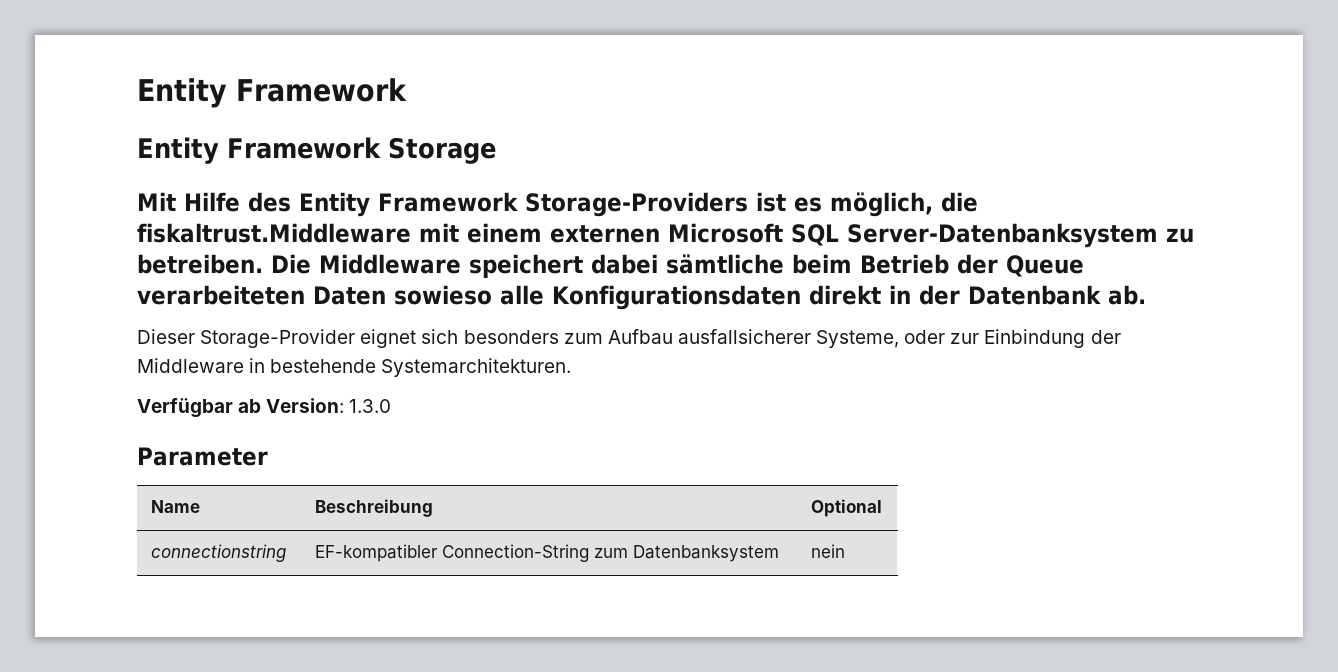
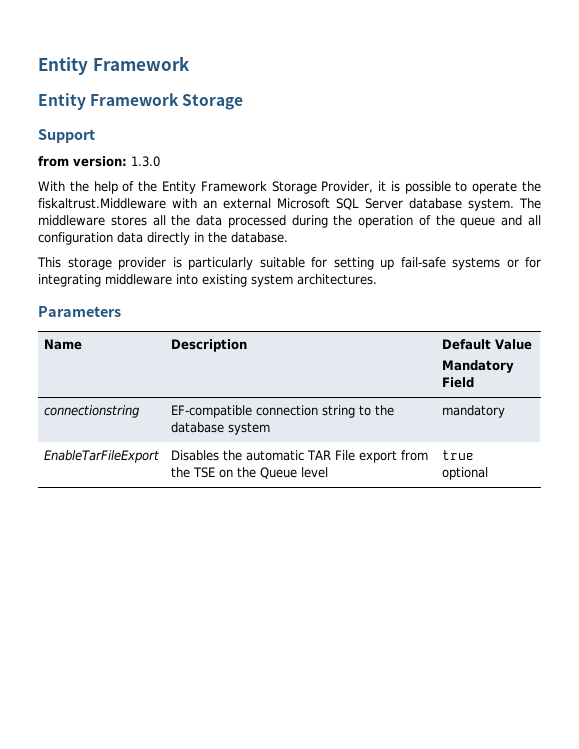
[137,192,978,217] [137,223,1194,248] [137,254,1084,278] [137,285,1146,310] [137,329,1121,348] [137,358,572,377] [137,398,392,418] [137,447,268,466] [151,500,201,513] [315,499,434,517] [811,499,883,517] [151,544,287,562] [315,544,780,562] [811,544,846,558] Mit Hilfe des Entity Framework Storage-Providers ist es möglich, die fiskaltrust.Middleware mit einem externen Microsoft SQL Server-Datenbanksystem zu betreiben. Die Middleware speichert dabei sämtliche beim Betrieb der Queue verarbeiteten Daten sowieso alle Konfigurationsdaten direkt in der Datenbank ab. // Dieser Storage-Provider eignet sich besonders zum Aufbau ausfallsicherer Systeme, oder zur Einbindung der Middleware in bestehende Systemarchitekturen. // Verfügbar ab Version: 1.3.0 // Parameter // Name | Beschreibung | Optional // connectionstring | EF-kompatibler Connection-String zum Datenbanksystem | nein -> [38,129,95,143] [38,156,160,167] [38,181,541,194] [38,198,541,211] [38,215,541,228] [38,232,288,245] [37,257,541,270] [38,274,377,287] [38,306,121,317] [43,339,82,350] [170,339,247,352] [441,339,532,350] [441,360,514,373] [441,377,474,388] [43,405,139,418] [170,405,394,418] [170,422,270,435] [441,405,505,418] [43,450,159,463] [170,450,428,463] [170,467,328,479] [441,450,474,460] [441,467,488,480] Support // from version: 1.3.0 // With the help of the Entity Framework Storage Provider, it is possible to operate the fiskaltrust.Middleware with an external Microsoft SQL Server database system. The middleware stores all the data processed during the operation of the queue and all configuration data directly in the database. // This storage provider is particularly suitable for setting up fail-safe systems or for integrating middleware into existing system architectures. // Parameters // Name | Description | Default Value // Mandatory Field // connectionstring | EF-compatible connection string to the database system | mandatory // EnableTarFileExport | Disables the automatic TAR File export from the TSE on the Queue level | true // optional

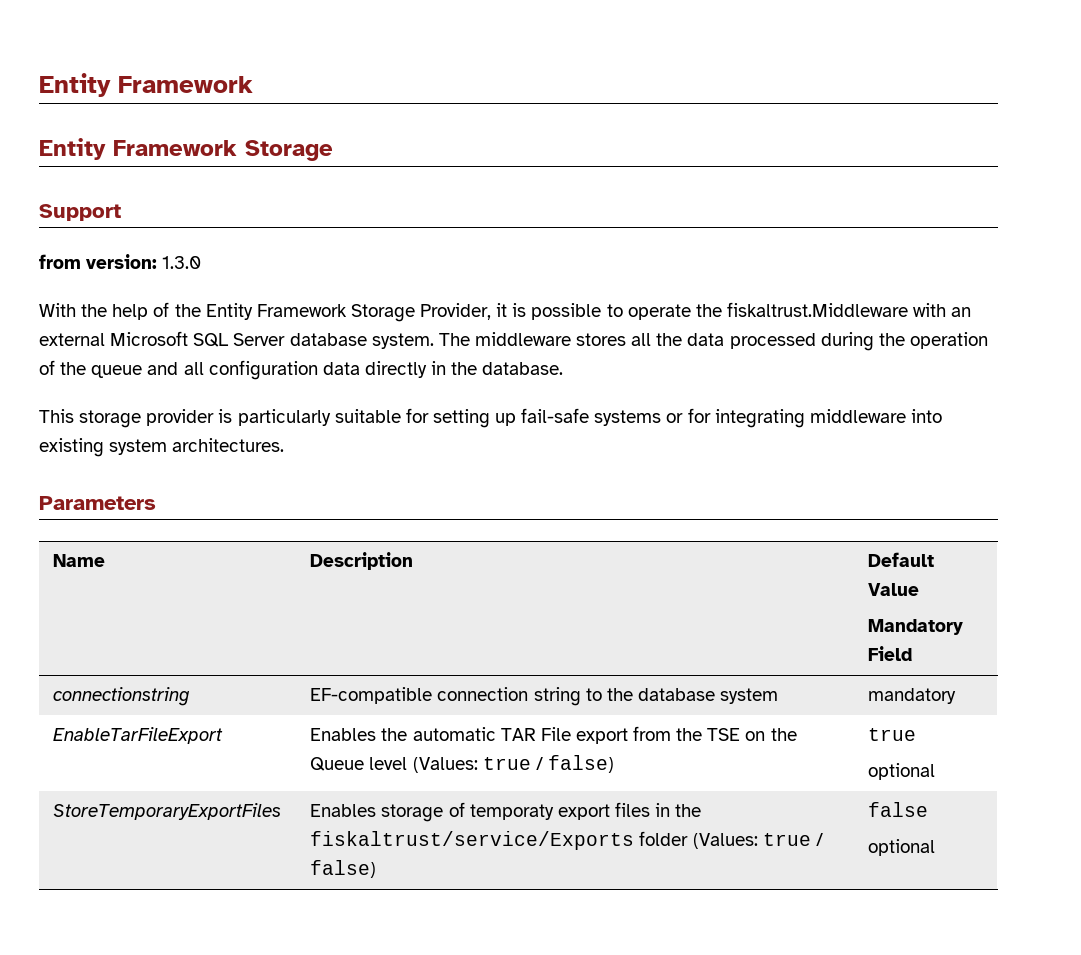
[170,450,219,461] Disables -> [310,728,377,741] Enables
[441,450,474,460] | true -> [412,755,614,773] [868,728,917,741] [868,763,936,780] [53,803,282,820] [310,802,702,822] [310,831,823,850] [310,860,377,878] [868,802,929,817] (Values: true / false) | true // optional // StoreTemporaryExportFiles | Enables storage of temporaty export files in the fiskaltrust/service/Exports folder (Values: true / false) | false

